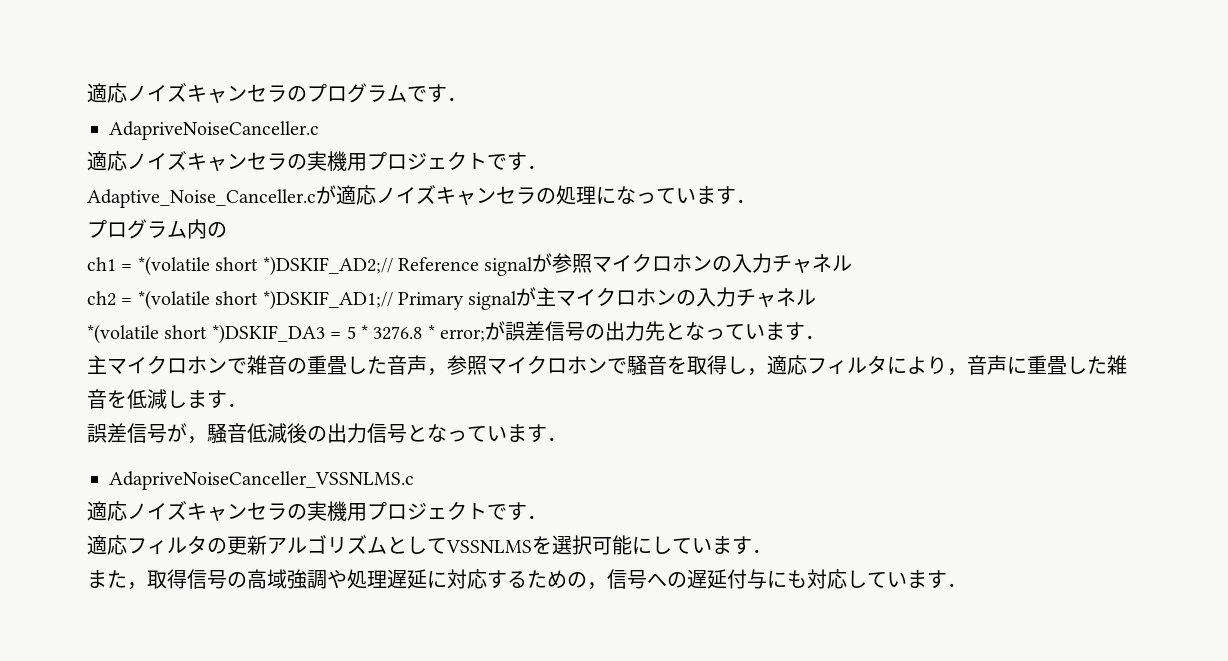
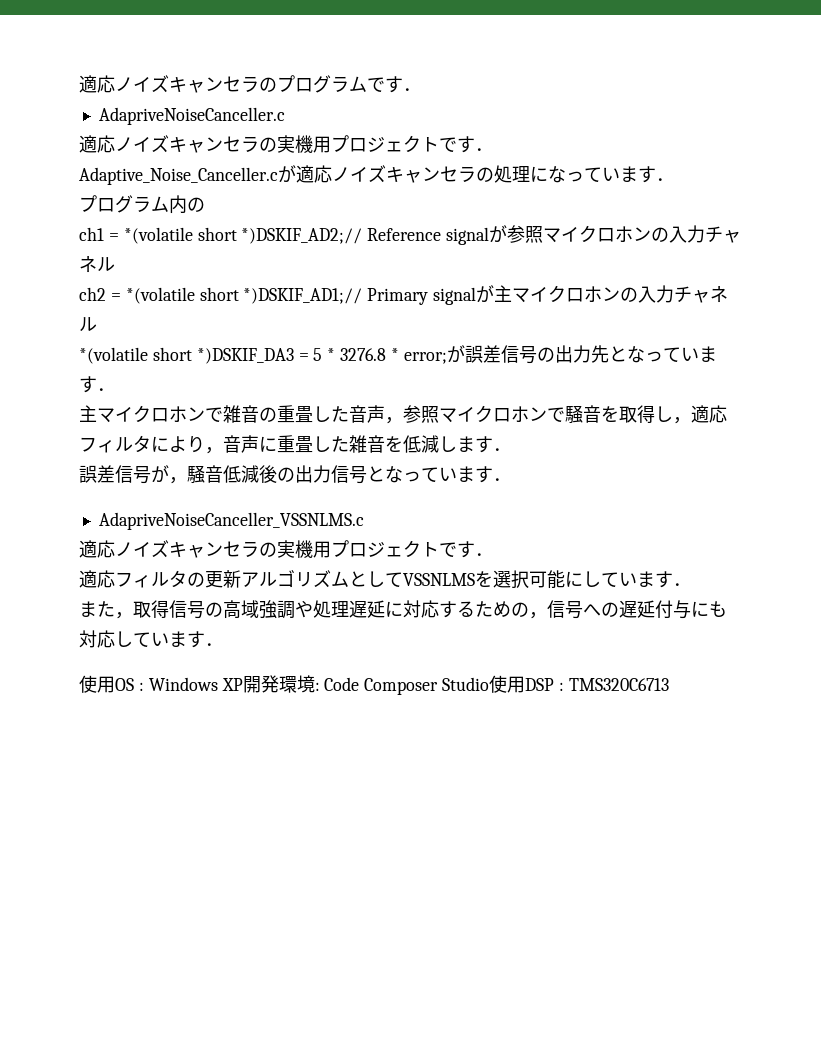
(967, 585) none -> [79,675,669,695] // 使用OS : Windows XP開発環境: Code Composer Studio使用DSP : TMS320C6713

